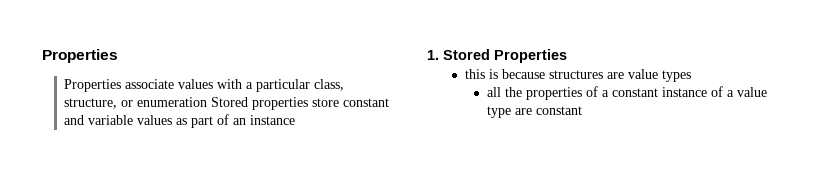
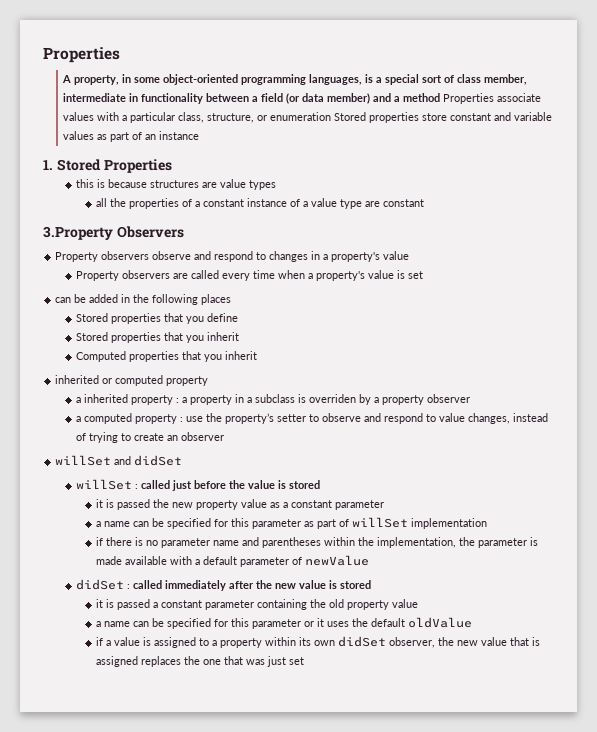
[42,49,118,63] Properties // -> [43,47,120,63] [62,74,528,85] [63,93,441,104] Properties // A property, in some object-oriented programming languages, is a special sort of class member, intermediate in functionality between a field (or data member) and a method
(582, 110) none -> [43,226,184,240] [55,251,410,262] [75,270,423,281] [55,294,232,305] [75,313,238,324] [75,332,239,343] [75,351,257,362] [55,375,209,386] [75,394,470,405] [75,413,548,424] [75,432,224,443] [55,455,183,466] [75,479,320,491] [96,499,385,510] [96,517,488,529] [96,537,539,548] [96,555,370,567] [75,579,371,591] [96,599,419,610] [96,617,473,629] [96,636,541,648] [96,656,305,667] // 3.Property Observers // Property observers observe and respond to changes in a property's value // Property observers are called every time when a property's value is set // can be added in the following places // Stored properties that you define // Stored properties that you inherit // Computed properties that you inherit // inherited or computed property // a inherited property : a property in a subclass is overriden by a property observer // a computed property : use the property’s setter to observe and respond to value changes, instead of trying to create an observer // willSet and didSet // willSet : called just before the value is stored // it is passed the new property value as a constant parameter // a name can be specified for this parameter as part of willSet implementation // if there is no parameter name and parentheses within the implementation, the parameter is made available with a default parameter of newValue // didSet : called immediately after the new value is stored // it is passed a constant parameter containing the old property value // a name can be specified for this parameter or it uses the default oldValue // if a value is assigned to a property within its own didSet observer, the new value that is assigned replaces the one that was just set

